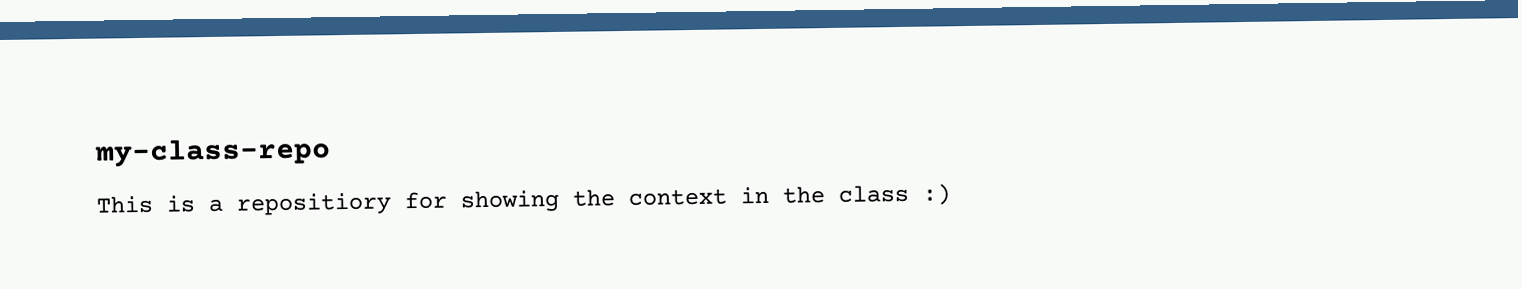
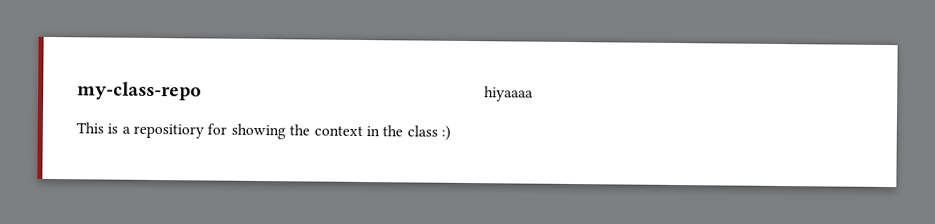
(951, 194) none -> [484,86,534,102] hiyaaaa

